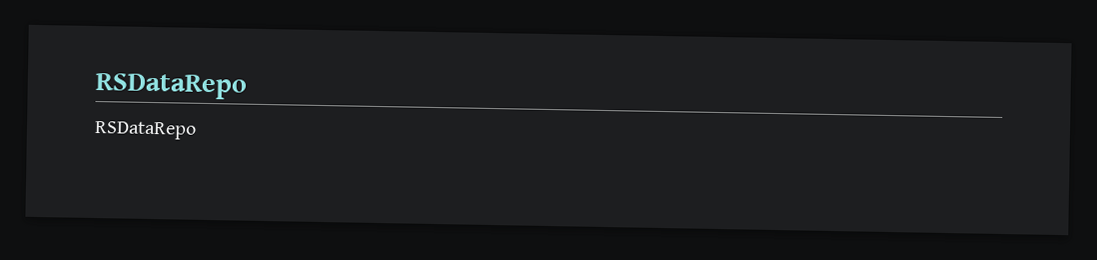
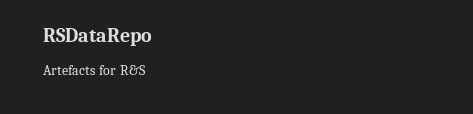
[94,121,197,140] RSDataRepo -> [43,65,146,75] Artefacts for R&S

